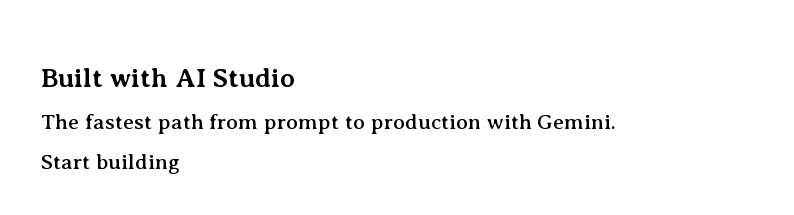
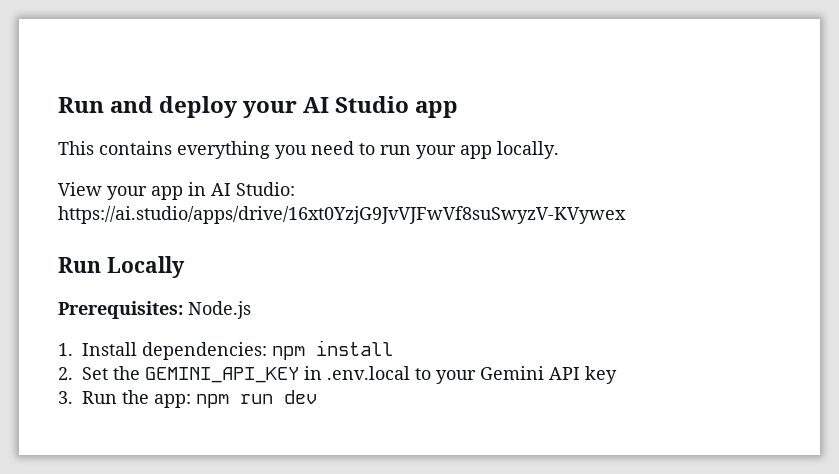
[41,68,295,87] [41,114,617,134] [41,154,180,174] Built with AI Studio // The fastest path from prompt to production with Gemini. // Start building -> [58,96,459,118] [58,141,559,159] [58,182,295,200] [58,206,626,224] [58,256,185,278] [58,301,251,319] [58,340,393,360] [58,366,617,384] [58,390,317,408] Run and deploy your AI Studio app // This contains everything you need to run your app locally. // View your app in AI Studio: https://ai.studio/apps/drive/16xt0YzjG9JvVJFwVf8suSwyzV-KVywex // Run Locally // Prerequisites: Node.js // 1. Install dependencies: npm install // 2. Set the GEMINI_API_KEY in .env.local to your Gemini API key // 3. Run the app: npm run dev

